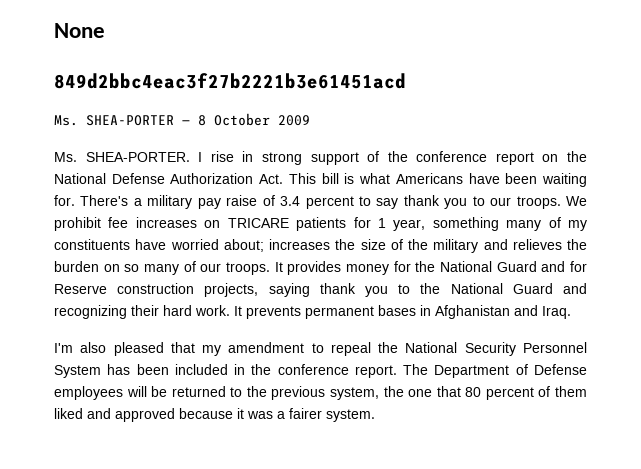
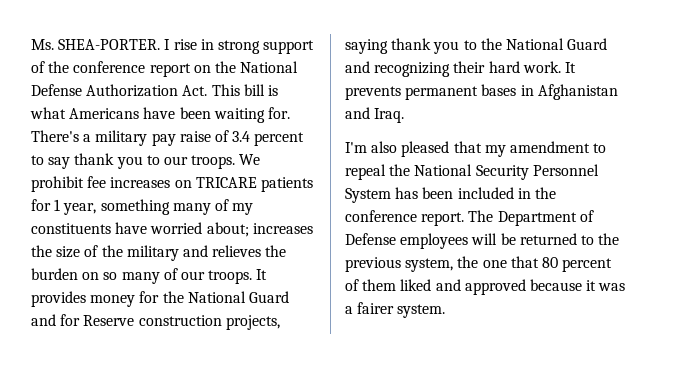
[54,23,105,38] [54,73,406,89] [54,113,310,126] None // 849d2bbc4eac3f27b2221b3e61451acd // Ms. SHEA-PORTER — 8 October 2009 // -> (31, 44) none

